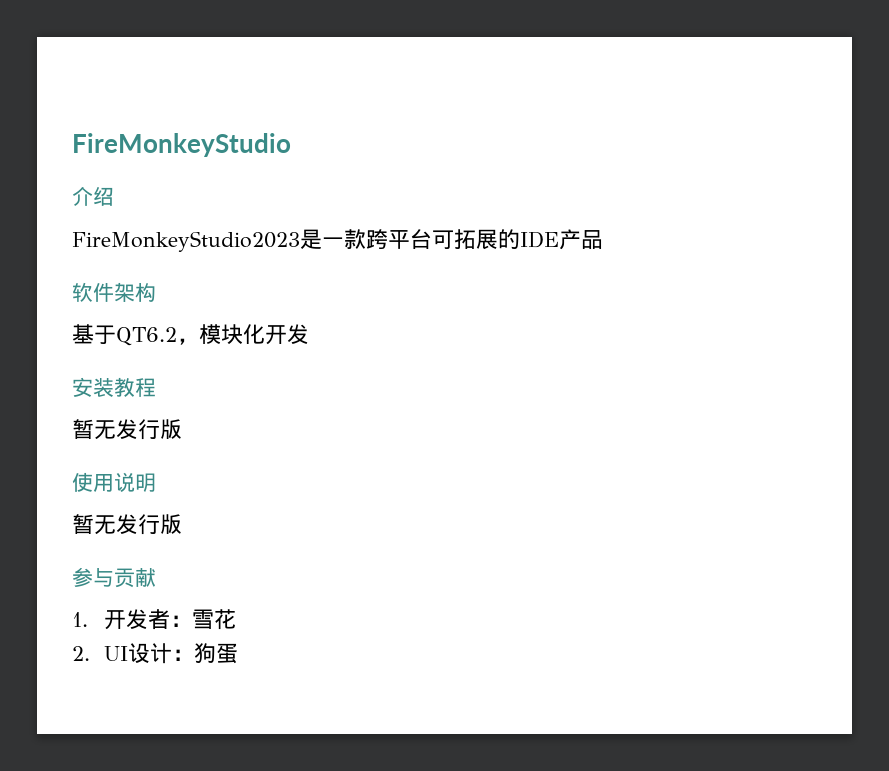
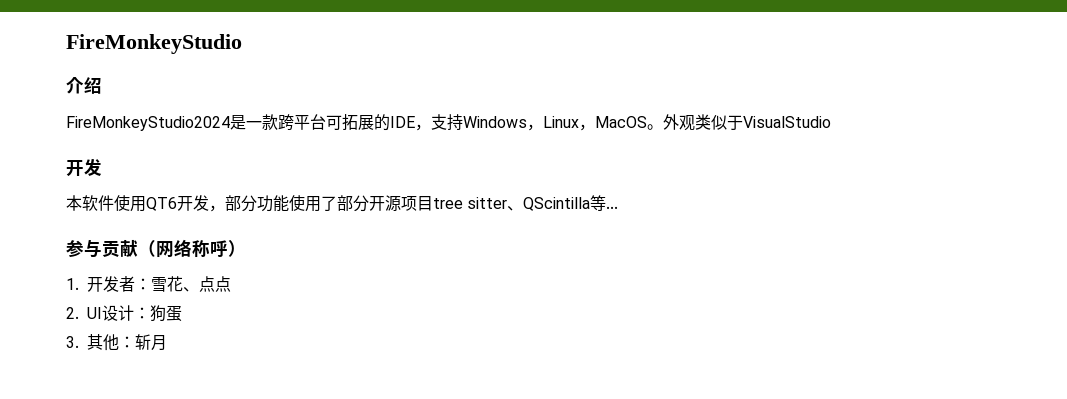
[72,231,300,252] FireMonkeyStudio2023 -> [66,116,230,131] FireMonkeyStudio2024
[559,229,603,250] [72,282,156,302] [72,324,309,346] [72,377,156,397] [72,419,182,440] [72,472,156,492] [72,514,182,535] 产品 // 软件架构 // 基于QT6.2，模块化开发 // 安装教程 // 暂无发行版 // 使用说明 // 暂无发行版 -> [415,114,831,131] [66,158,102,177] [66,195,619,212] ，支持Windows，Linux，MacOS。外观类似于VisualStudio // 开发 // 本软件使用QT6开发，部分功能使用了部分开源项目tree sitter、QScintilla等...
(156, 577) none -> [138,239,246,258] （网络称呼）
(236, 619) none -> [183,276,231,292] 、点点
(238, 653) none -> [66,334,167,351] // 3.其他：斩月

